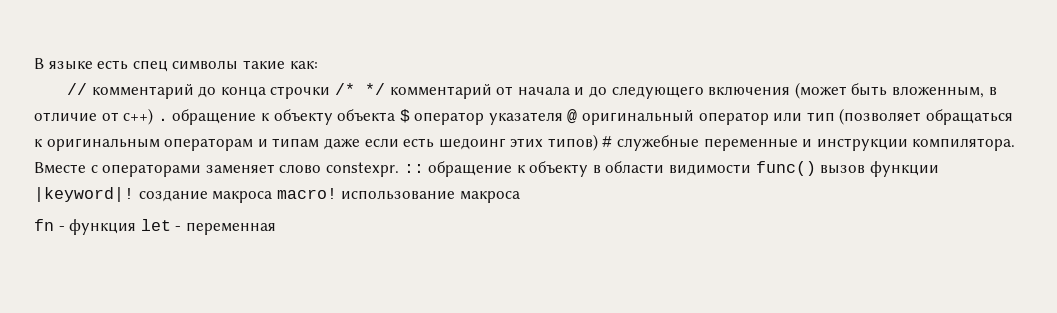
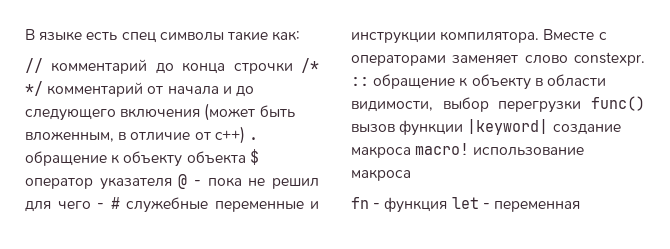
[582,108,1014,125] [34,134,598,151] оригинальный оператор или тип (позволяет обращаться к оригинальным операторам и типам даже если есть шедоинг этих типов) -> [193,177,319,189] [25,201,104,212] - пока не решил для чего -
[669,164,752,176] видимости -> [351,97,582,113] видимости, выбор перегрузки
[34,187,134,202] |keyword|! -> [467,119,549,135] |keyword|

